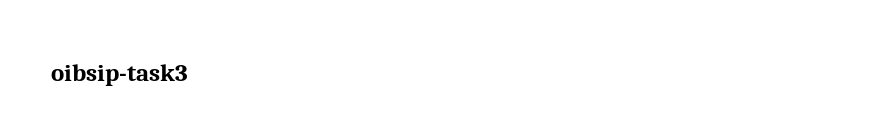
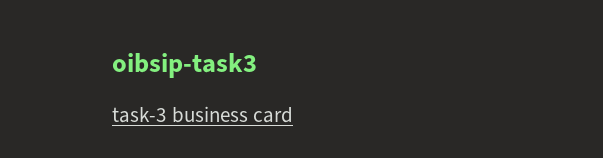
(188, 75) none -> [112,106,294,123] // task-3 business card

